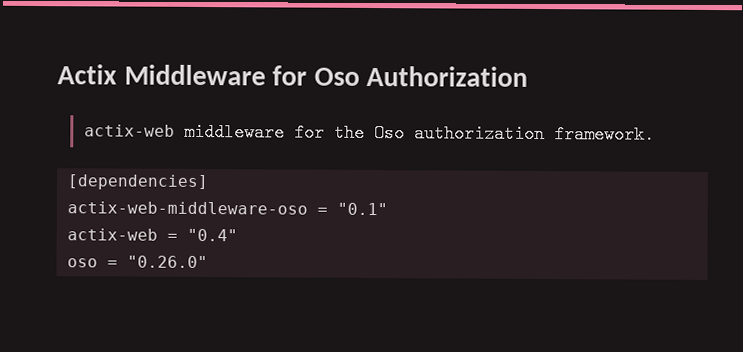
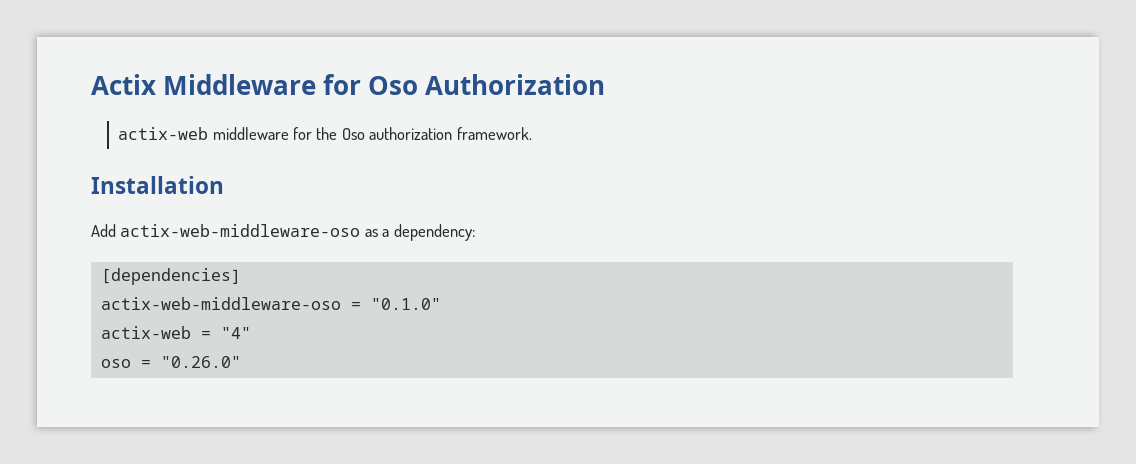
(655, 134) none -> [91,176,224,194] [91,224,475,241] // Installation // Add actix-web-middleware-oso as a dependency:
[337,202,389,216] "0.1" -> [370,298,441,310] "0.1.0"
[187,228,239,242] "0.4" -> [220,327,251,339] "4"

